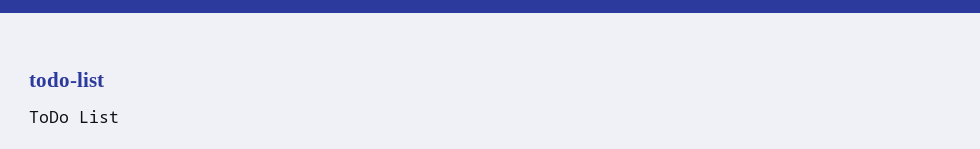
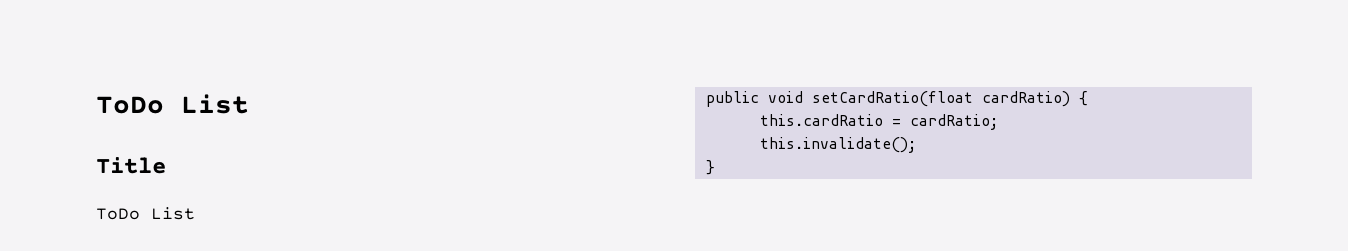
[29,72,104,87] [29,110,119,123] todo-list // ToDo List -> [96,94,249,114] [96,157,166,174] [96,207,195,220] [705,91,1088,107] [759,114,998,130] [759,137,916,153] [705,160,715,175] ToDo List // Title // ToDo List // public void setCardRatio(float cardRatio) { // this.cardRatio = cardRatio; // this.invalidate(); // }

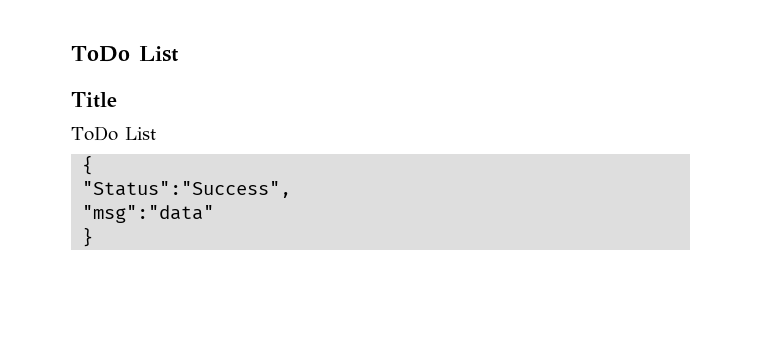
[705,91,1088,107] [759,114,998,130] [759,137,916,153] public void setCardRatio(float cardRatio) { // this.cardRatio = cardRatio; // this.invalidate(); -> [82,155,94,175] [82,181,292,198] [82,205,215,223] { // "Status":"Success", // "msg":"data"

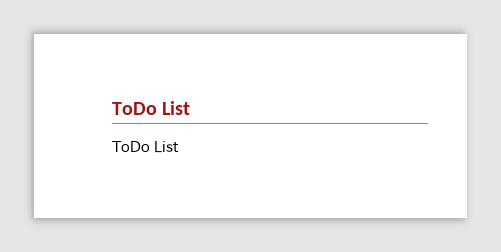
[71,46,179,62] [71,92,117,108] [71,126,156,141] [82,155,94,175] [82,181,292,198] [82,205,215,223] [82,227,94,247] ToDo List // Title // ToDo List // { // "Status":"Success", // "msg":"data" // } -> [112,101,191,115] [112,141,179,153] ToDo List // ToDo List

